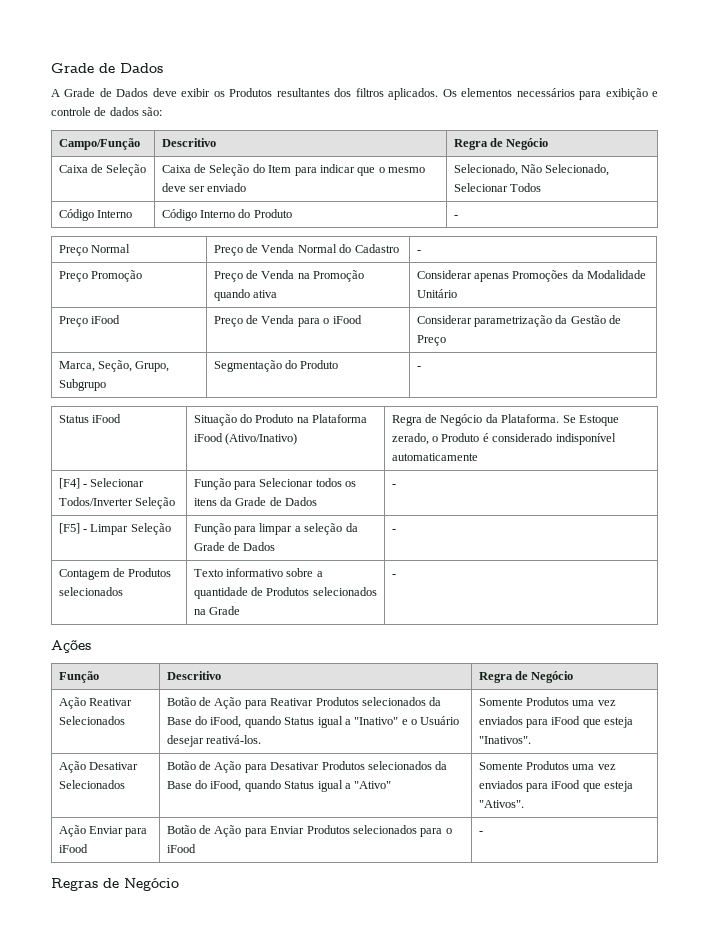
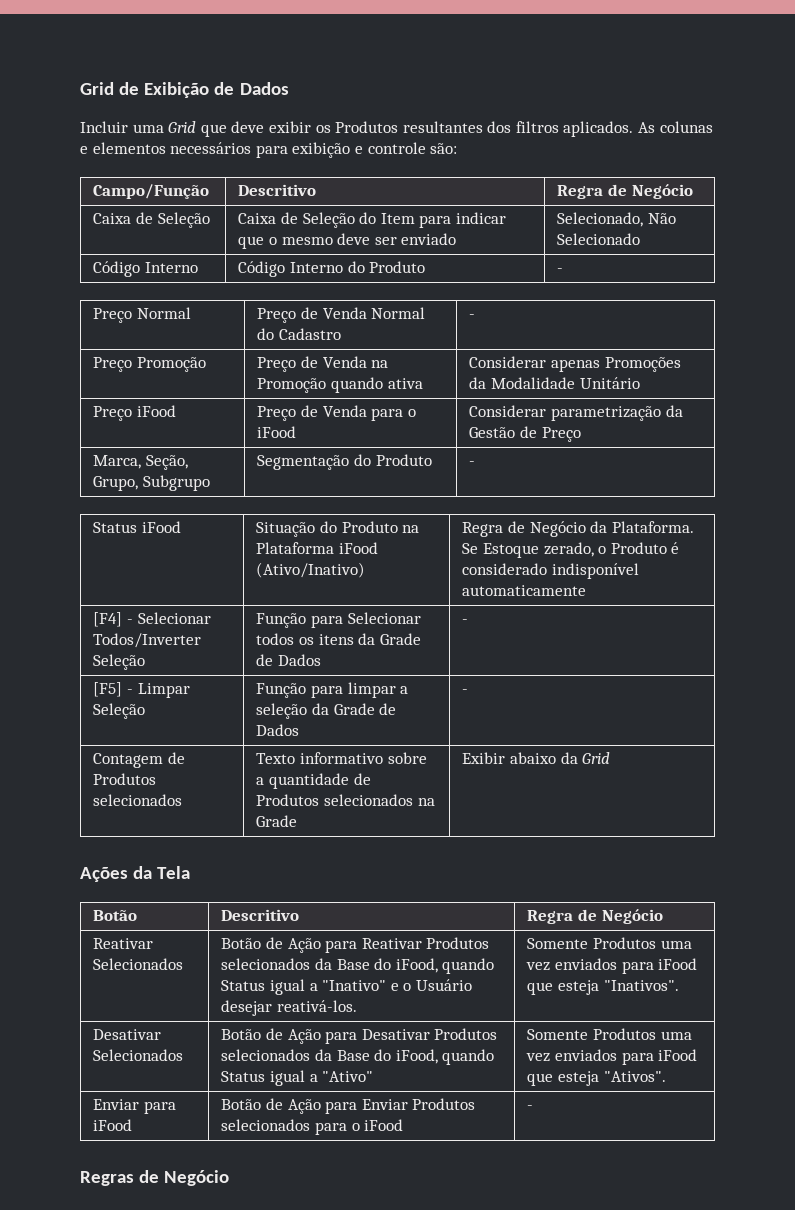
[51,63,94,73] Grade -> [80,82,210,98] Grid de Exibição
[51,88,149,97] A Grade de Dados -> [80,121,227,137] Incluir uma Grid que
[442,89,457,97] Os -> [638,121,713,133] [80,146,88,154] As colunas e
[94,107,139,116] de dados -> (426, 148) none
[545,164,610,176] [453,183,542,192] Selecionado, Selecionar Todos -> [557,233,641,245] Selecionado
[391,574,396,577] [51,639,91,653] [58,671,99,683] [166,671,221,680] [478,671,574,683] [58,697,86,709] - // Ações // Função | Descritivo | Regra de Negócio // Ação -> [462,752,611,764] [80,866,191,882] [93,910,138,921] [221,909,300,921] [527,909,663,924] Exibir abaixo da Grid // Ações da Tela // Botão | Descritivo | Regra de Negócio //
[58,761,86,773] Ação -> (679, 985) none
[58,825,86,837] Ação -> (666, 1076) none

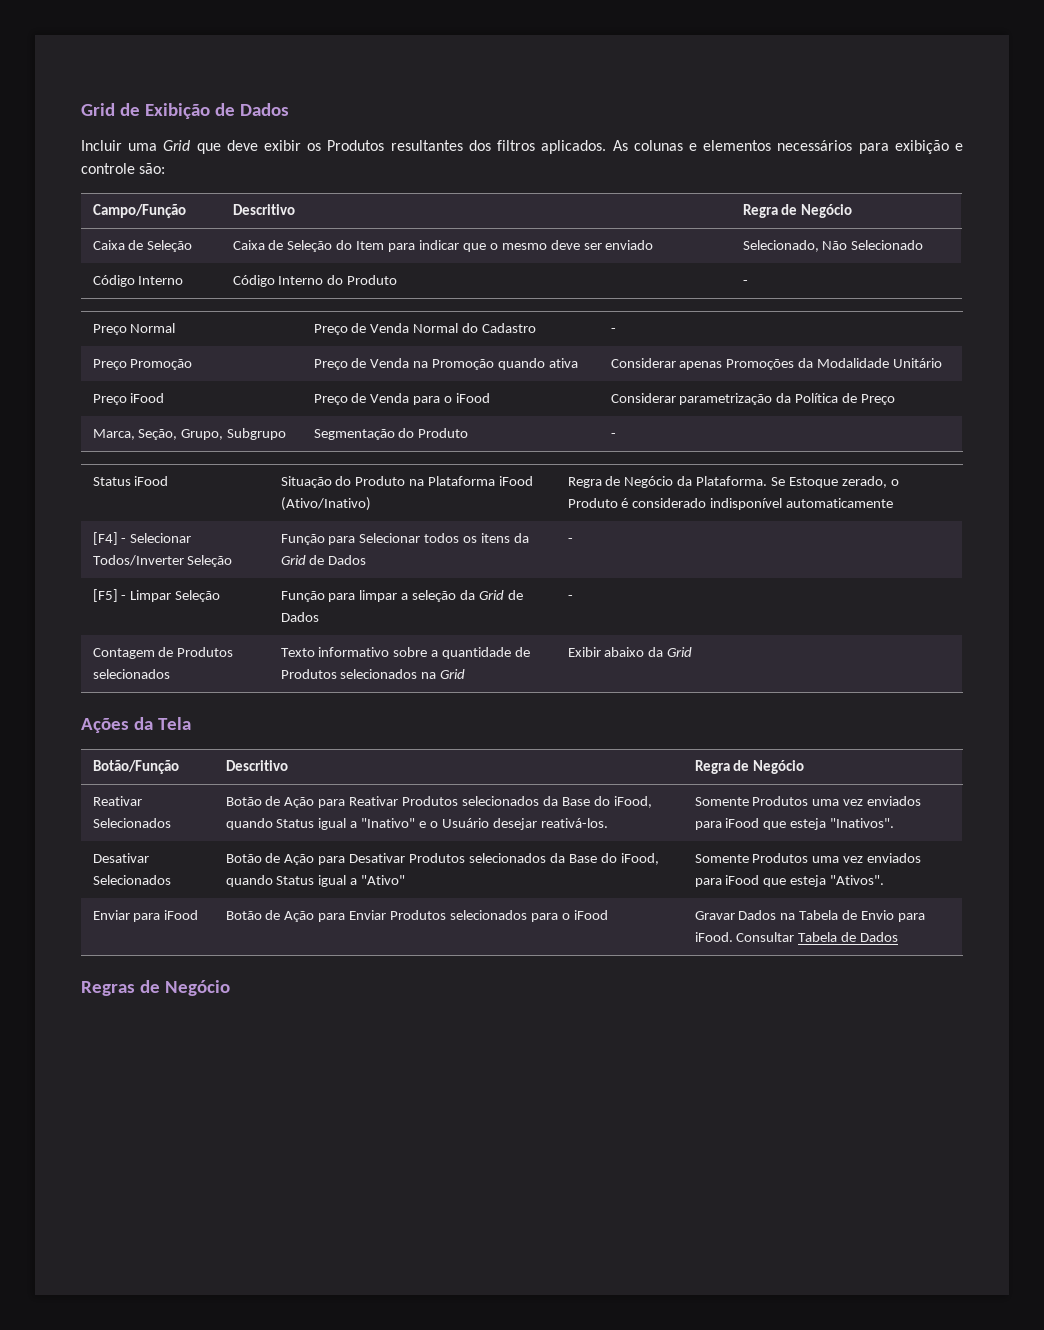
[469,427,516,438] Gestão -> [795,393,839,403] Política
[379,633,421,645] Grade -> [280,555,306,565] Grid
[333,703,375,715] Grade -> [478,590,504,600] Grid
[256,815,298,827] Grade -> [440,669,466,679] Grid
[93,910,138,921] Botão -> [92,760,179,774] Botão/Função
[527,1105,534,1110] - -> [694,910,925,922] [694,932,899,942] Gravar Dados na Tabela de Envio para iFood. Consultar Tabela de Dados

